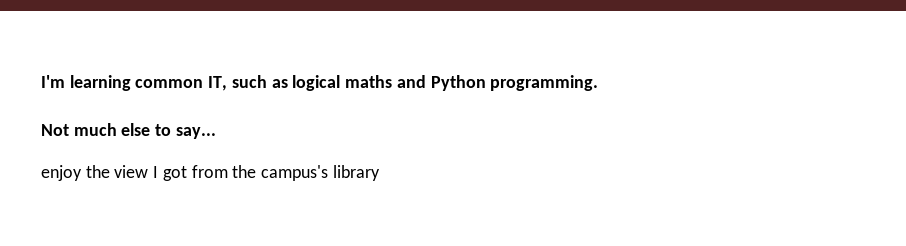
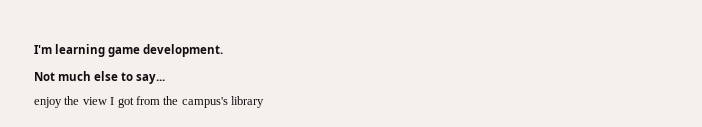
[135,75,599,91] common IT, such as logical maths and Python programming. -> [108,44,224,57] game development.

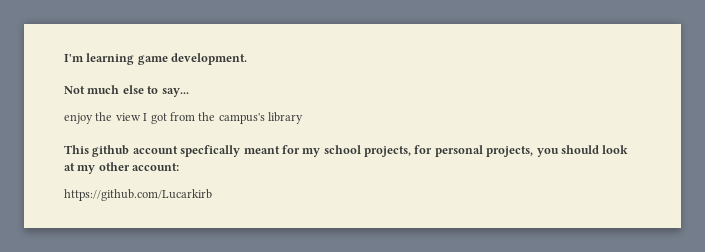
(264, 102) none -> [64,145,629,157] [64,162,180,174] [64,189,212,201] // This github account specfically meant for my school projects, for personal projects, you should look at my other account: // https://github.com/Lucarkirb

